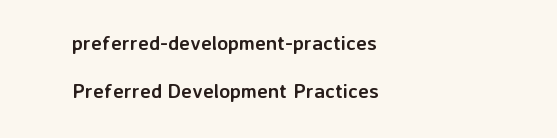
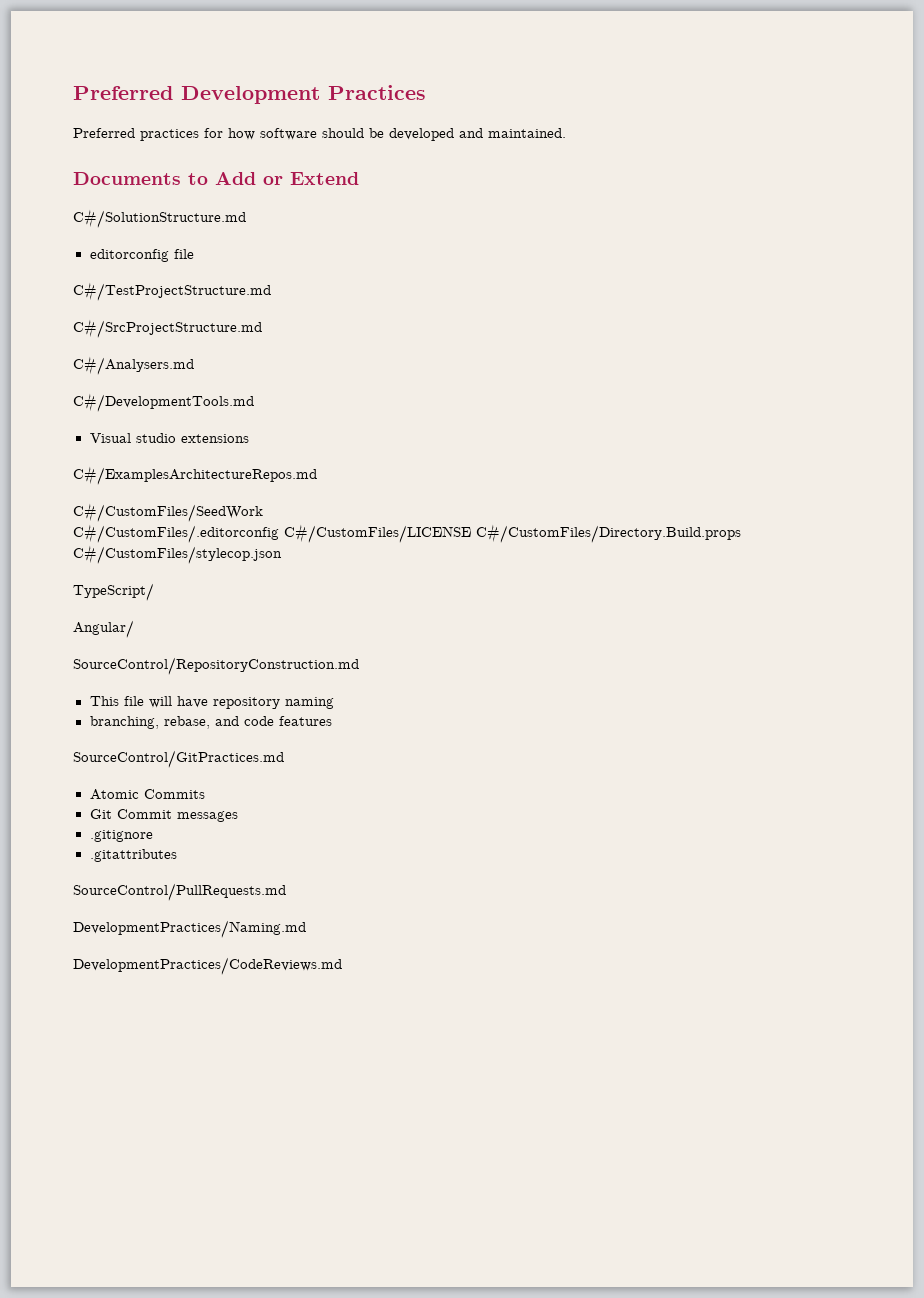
[72,36,377,54] preferred-development-practices // -> (73, 93) none
(379, 91) none -> [73,128,566,141] [73,172,359,185] [73,209,246,228] [89,249,194,262] [73,282,271,301] [73,319,262,338] [73,356,194,375] [73,393,254,412] [89,433,249,443] [73,466,317,485] [73,503,263,522] [73,524,741,543] [73,545,282,564] [73,583,154,601] [73,620,134,638] [73,657,359,675] [89,696,334,709] [89,716,332,729] [73,750,284,768] [89,789,205,800] [89,809,238,822] [89,830,153,842] [89,849,177,862] [73,883,286,901] [73,920,306,938] [73,957,342,975] // Preferred practices for how software should be developed and maintained. // Documents to Add or Extend // C#/SolutionStructure.md // editorconfig file // C#/TestProjectStructure.md // C#/SrcProjectStructure.md // C#/Analysers.md // C#/DevelopmentTools.md // Visual studio extensions // C#/ExamplesArchitectureRepos.md // C#/CustomFiles/SeedWork // C#/CustomFiles/.editorconfig C#/CustomFiles/LICENSE C#/CustomFiles/Directory.Build.props C#/CustomFiles/stylecop.json // TypeScript/ // Angular/ // SourceControl/RepositoryConstruction.md // This file will have repository naming // branching, rebase, and code features // SourceControl/GitPractices.md // Atomic Commits // Git Commit messages // .gitignore // .gitattributes // SourceControl/PullRequests.md // DevelopmentPractices/Naming.md // DevelopmentPractices/CodeReviews.md

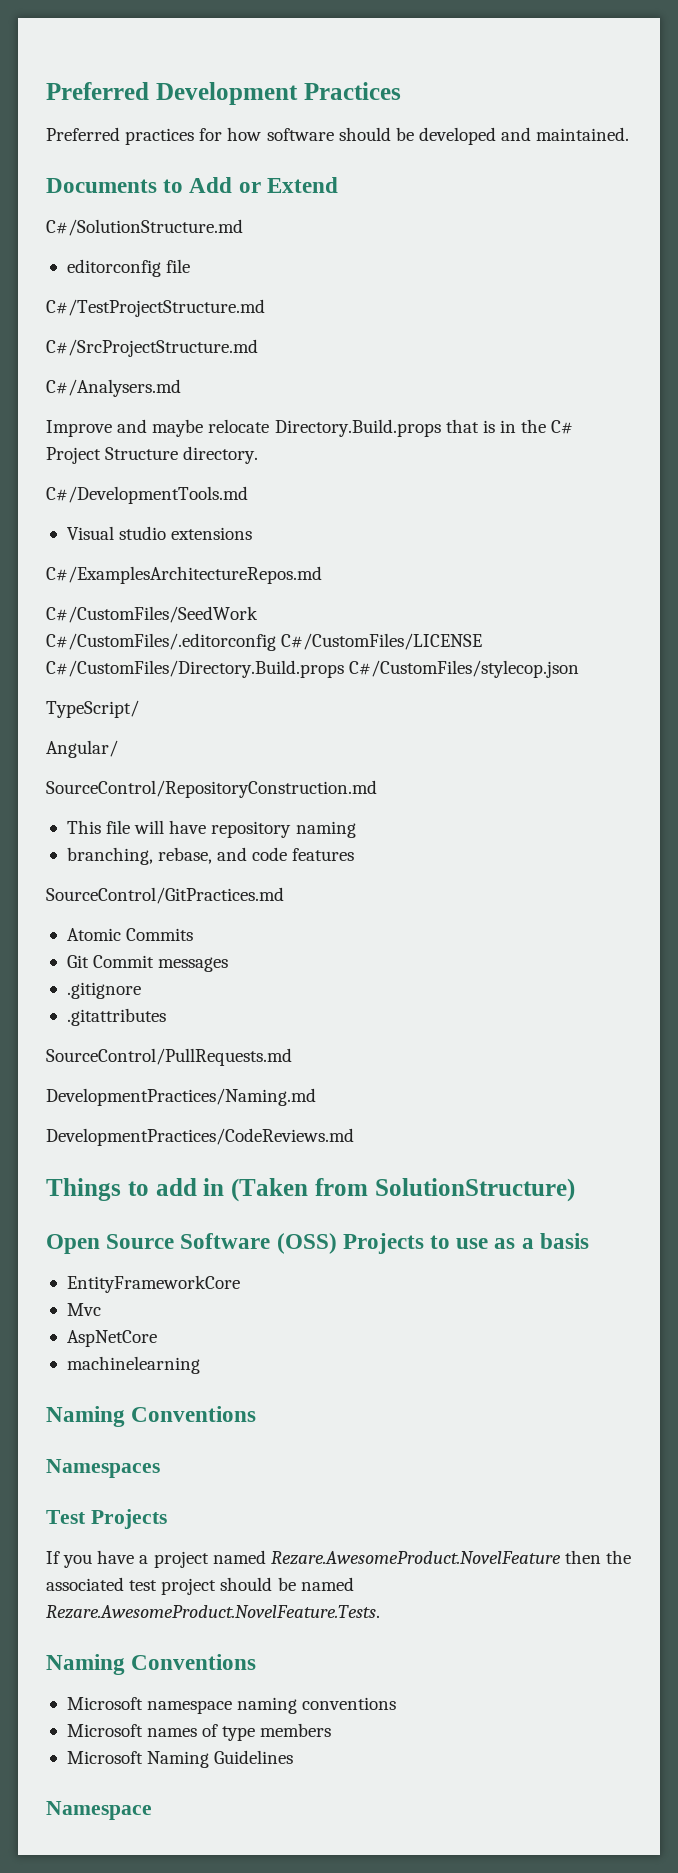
(194, 365) none -> [46,419,574,437] [46,446,259,464] // Improve and maybe relocate Directory.Build.props that is in the C# Project Structure directory.
(342, 966) none -> [46,1178,575,1202] [46,1233,589,1254] [66,1275,240,1293] [66,1303,101,1316] [66,1330,157,1347] [66,1356,200,1374] [46,1406,257,1427] [46,1459,160,1478] [46,1509,167,1529] [46,1550,632,1568] [46,1577,354,1595] [46,1605,380,1619] [46,1654,257,1675] [66,1697,397,1714] [66,1723,332,1741] [66,1750,294,1768] [46,1801,152,1820] // Things to add in (Taken from SolutionStructure) // Open Source Software (OSS) Projects to use as a basis // EntityFrameworkCore // Mvc // AspNetCore // machinelearning // Naming Conventions // Namespaces // Test Projects // If you have a project named Rezare.AwesomeProduct.NovelFeature then the associated test project should be named Rezare.AwesomeProduct.NovelFeature.Tests. // Naming Conventions // Microsoft namespace naming conventions // Microsoft names of type members // Microsoft Naming Guidelines // Namespace

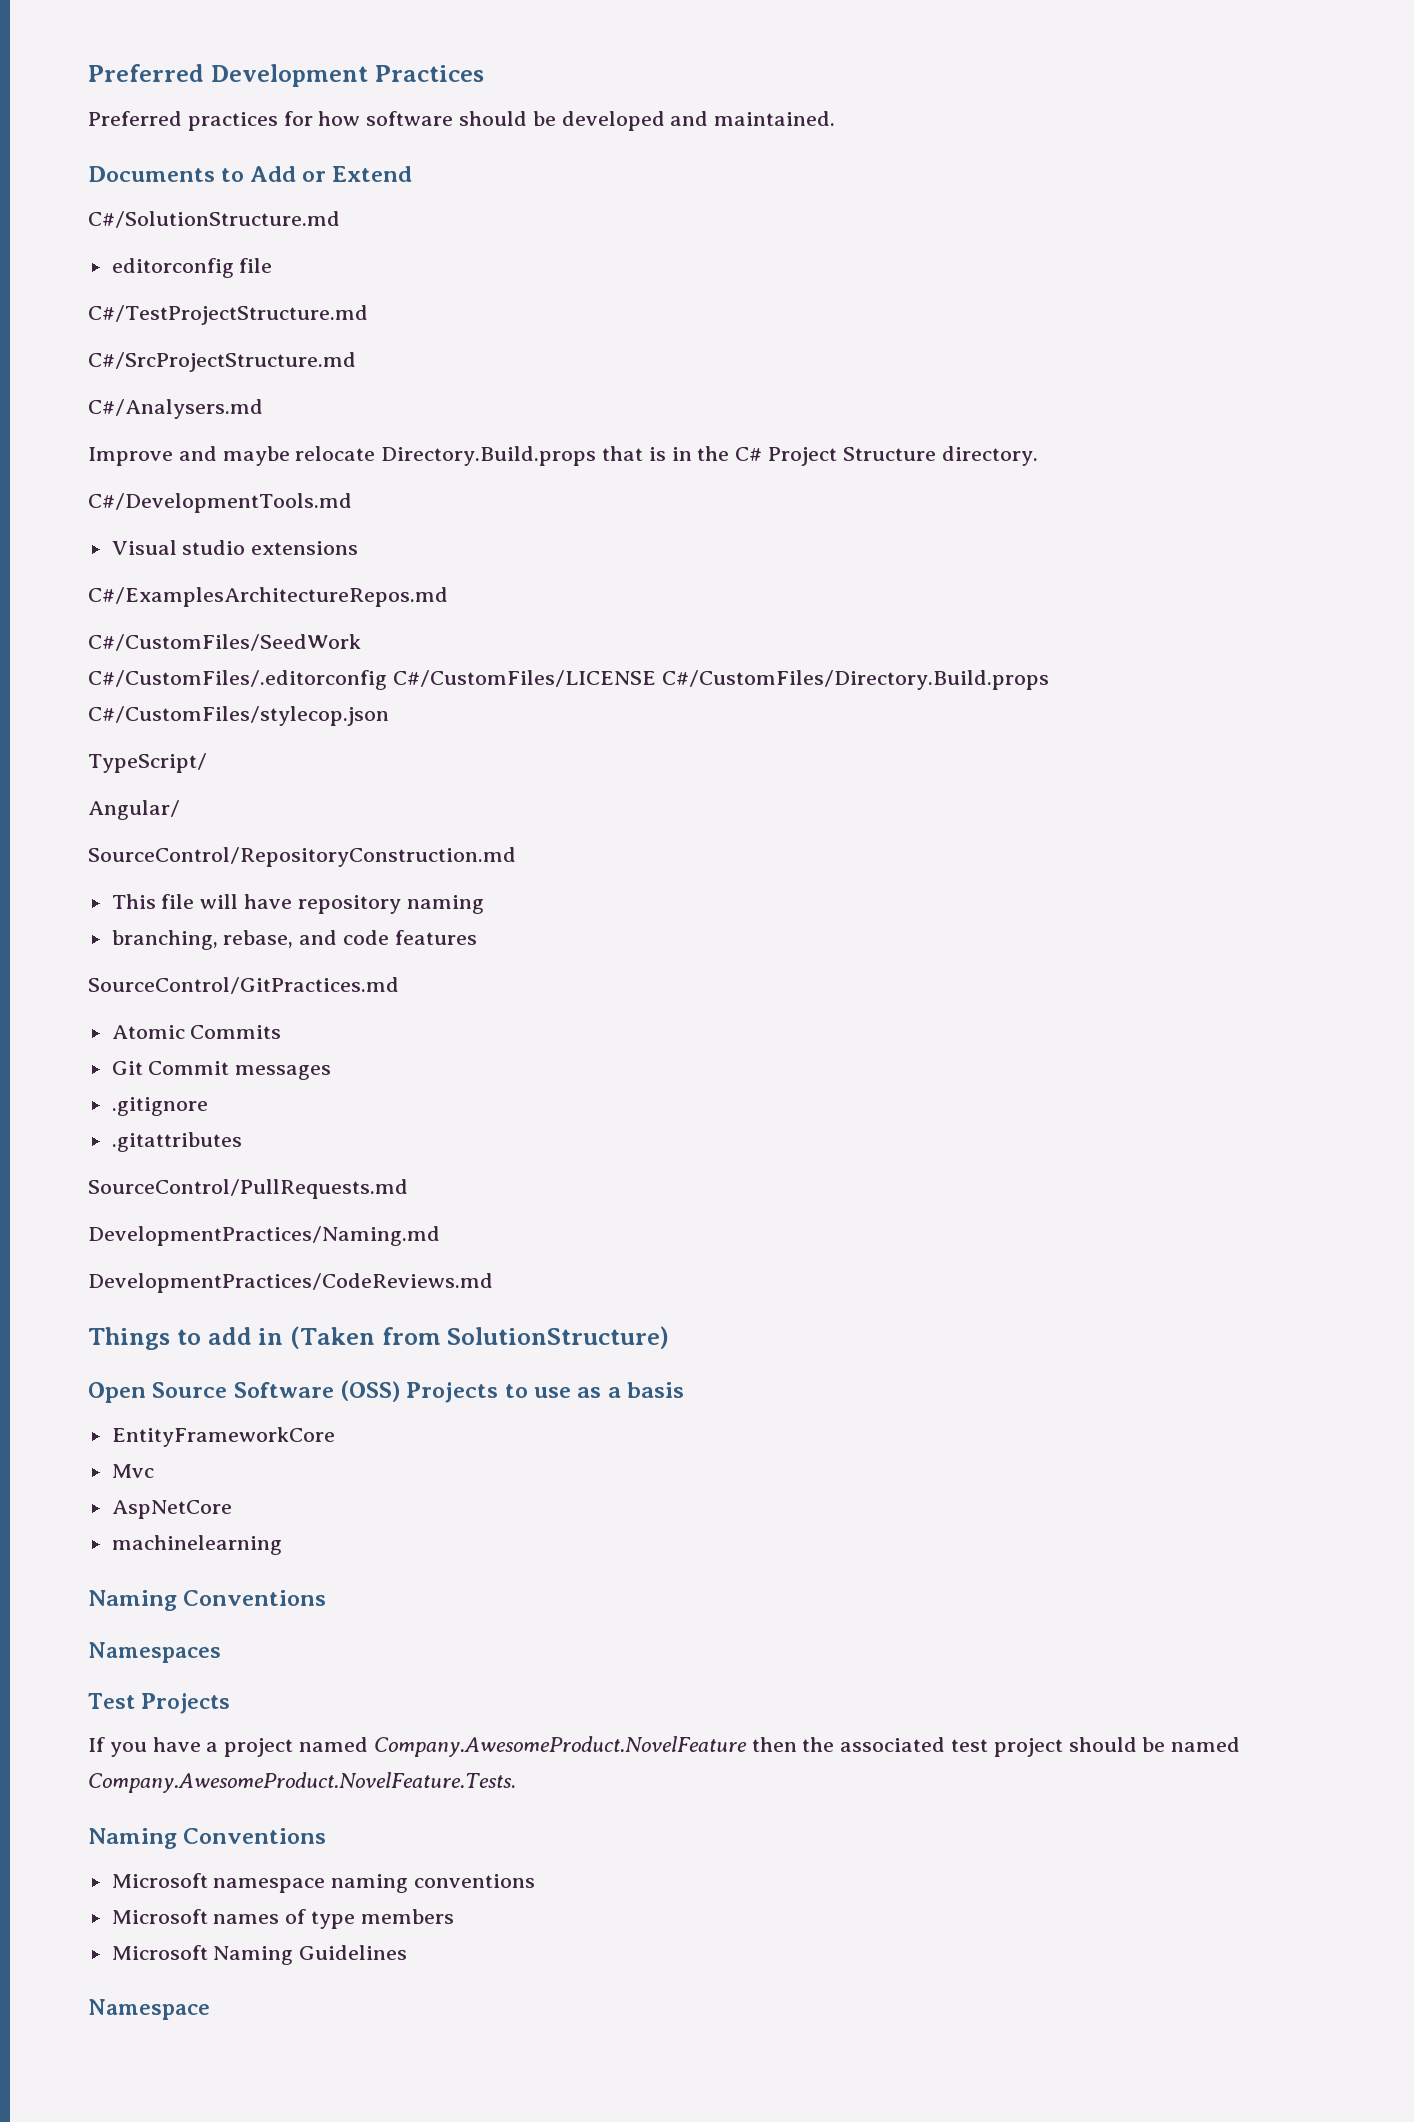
[270,1551,561,1565] Rezare.AwesomeProduct.NovelFeature -> [373,1736,747,1757] Company.AwesomeProduct.NovelFeature
[46,1605,380,1619] Rezare.AwesomeProduct.NovelFeature.Tests. -> [88,1772,516,1793] Company.AwesomeProduct.NovelFeature.Tests.

